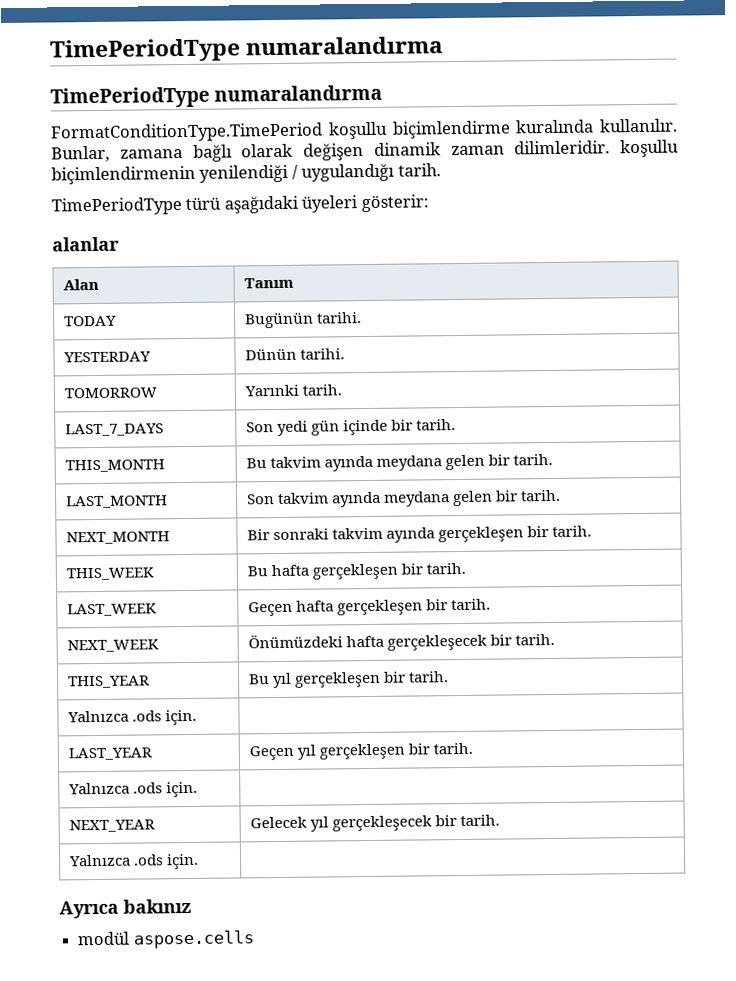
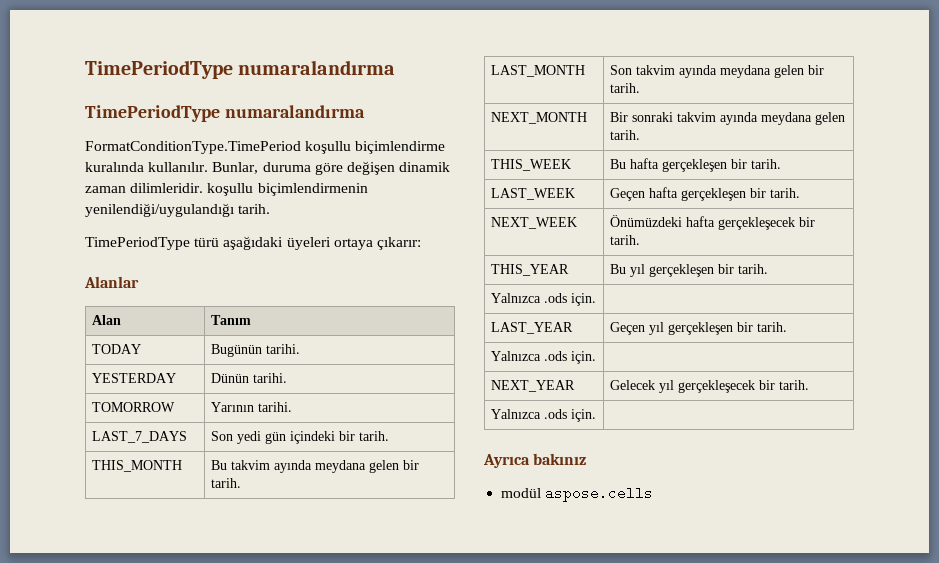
[119,143,294,162] zamana bağlı olarak -> [262,162,343,175] duruma göre
[199,163,396,183] yenilendiği / uygulandığı -> [85,203,235,217] yenilendiği/uygulandığı
[360,194,429,213] [52,236,120,252] gösterir: // alanlar -> [333,237,421,250] [84,276,139,288] ortaya çıkarır: // Alanlar
[243,384,342,397] Yarınki tarih. -> [211,402,293,412] Yarının tarihi.
[342,419,388,436] içinde -> [290,431,336,444] içindeki
[437,526,549,543] gerçekleşen bir -> [761,112,846,125] meydana gelen

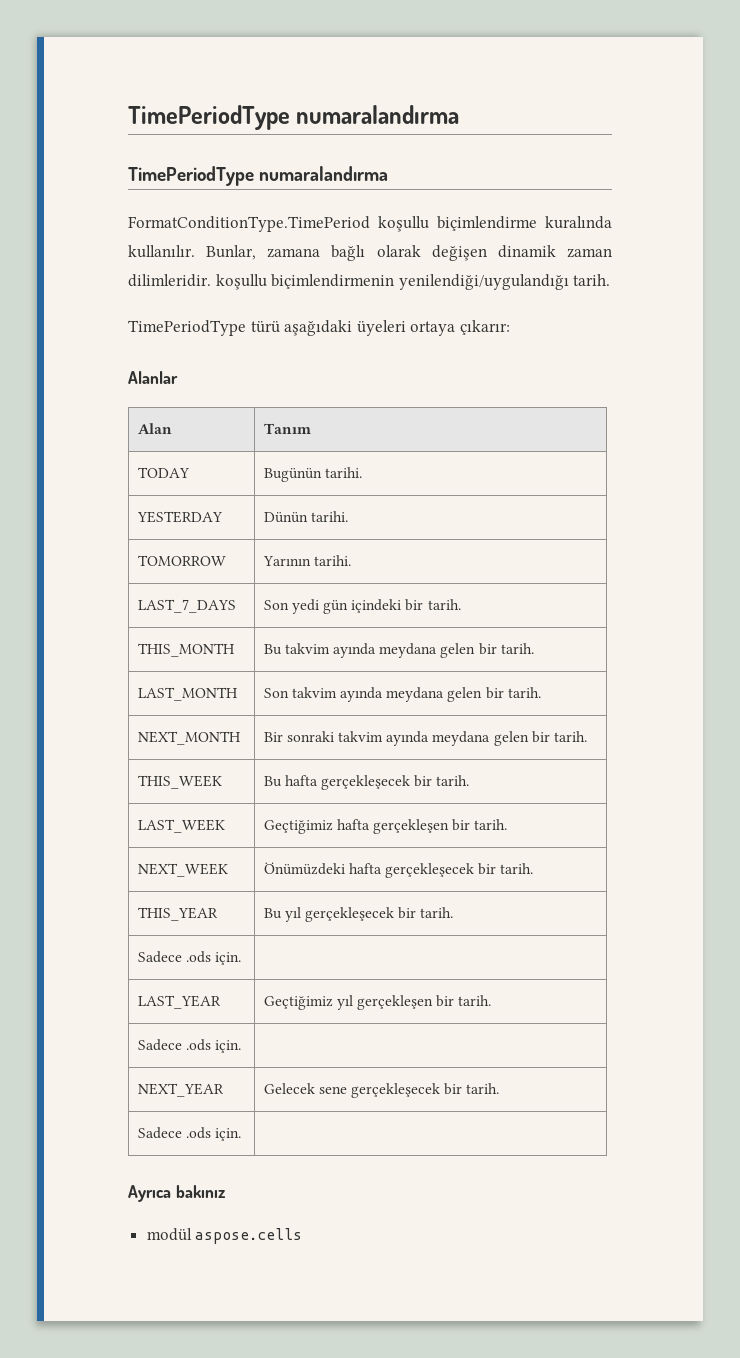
[262,162,343,175] duruma göre -> [267,245,421,261] zamana bağlı olarak
(846, 118) none -> [531,731,550,743] bir
[662,159,728,172] gerçekleşen -> [320,775,410,790] gerçekleşecek
[610,188,646,201] Geçen -> [263,820,333,834] Geçtiğimiz
[649,264,769,277] [491,293,542,303] gerçekleşen bir tarih. // Yalnızca -> [304,907,454,922] [137,951,182,963] gerçekleşecek bir tarih. // Sadece
[610,322,788,335] [491,351,542,361] Geçen yıl gerçekleşen bir tarih. // Yalnızca -> [263,995,492,1010] [137,1039,182,1051] Geçtiğimiz yıl gerçekleşen bir tarih. // Sadece
[659,380,810,393] [491,409,542,419] yıl gerçekleşecek bir tarih. // Yalnızca -> [318,1083,500,1098] [137,1127,182,1139] sene gerçekleşecek bir tarih. // Sadece

